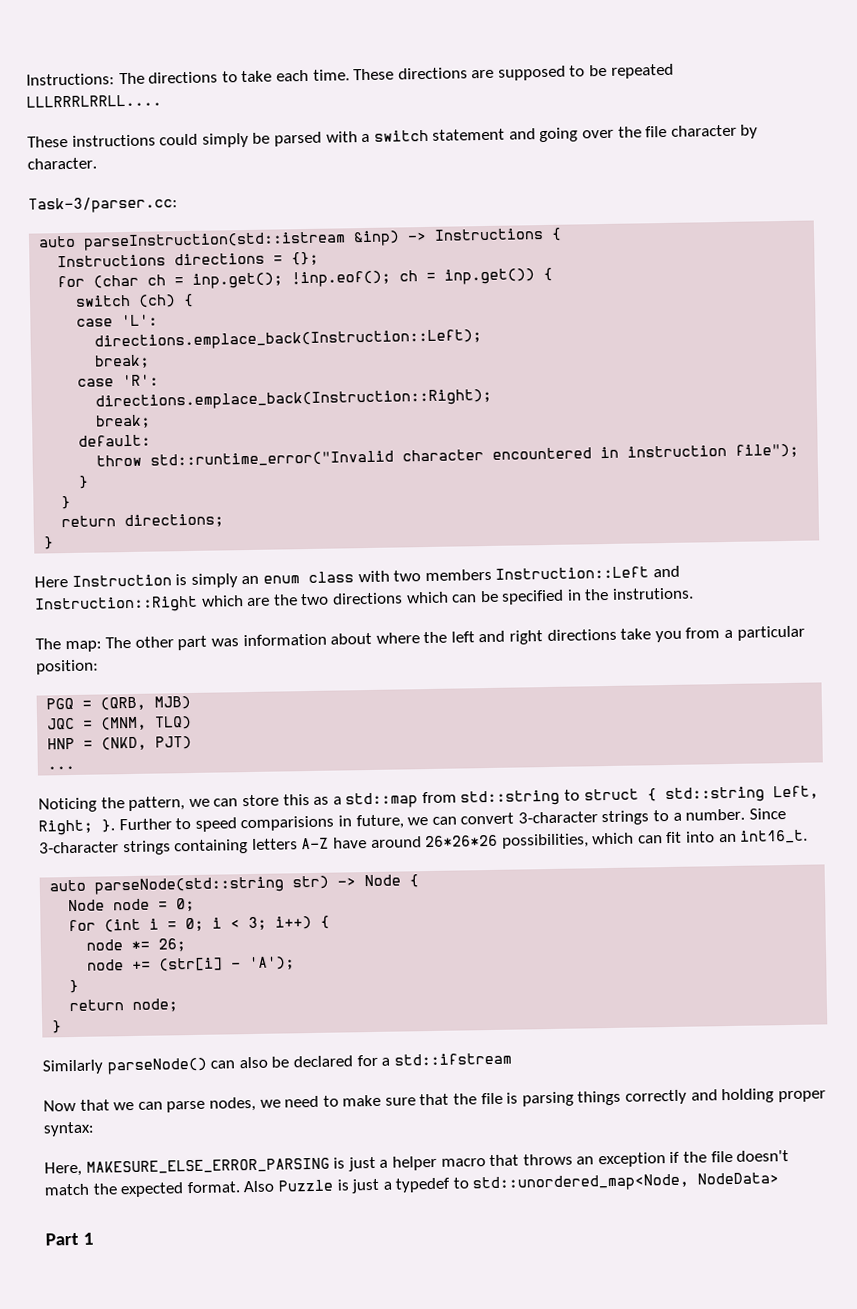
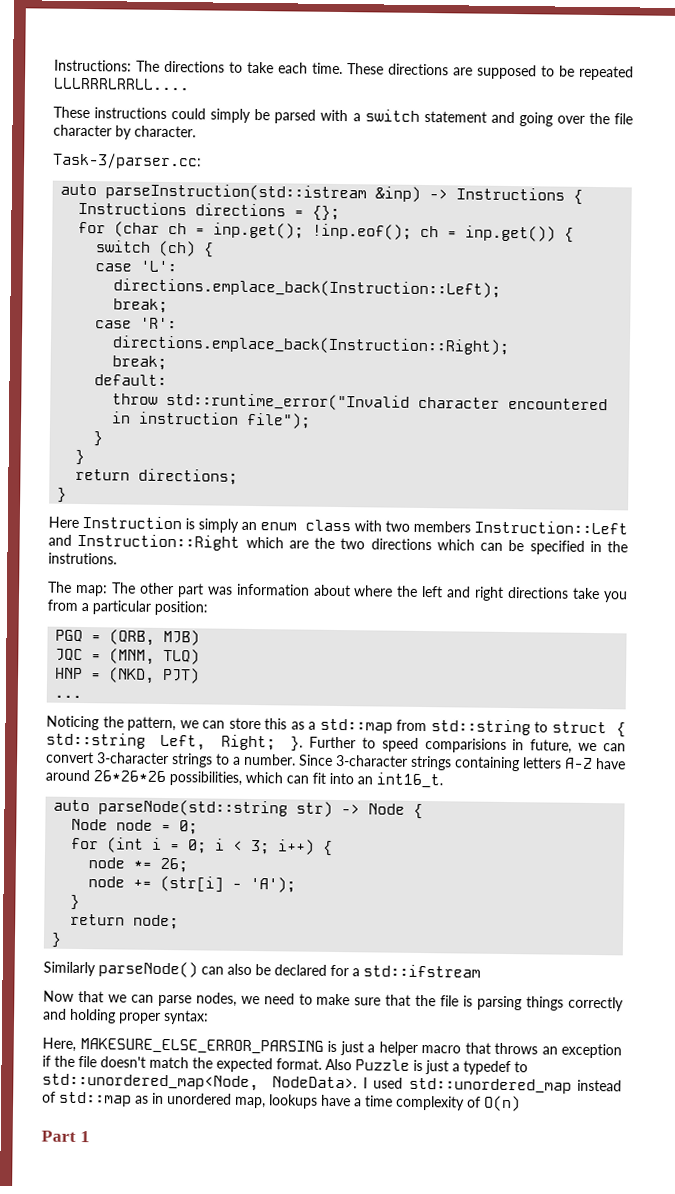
[697,1172,780,1185] NodeData> -> [272,1076,622,1094] [42,1091,521,1112] NodeData>. I used std::unordered_map instead of std::map as in unordered map, lookups have a time complexity of O(n)

